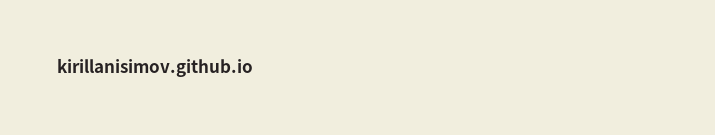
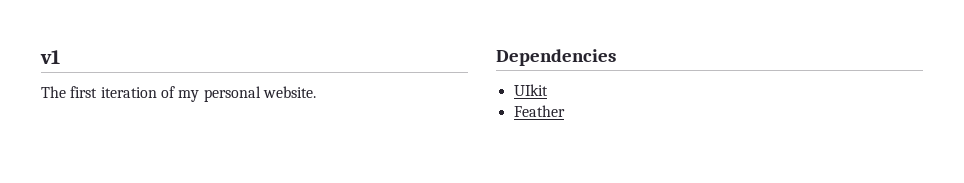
[57,58,253,77] kirillanisimov.github.io -> [40,50,60,64] [41,86,316,102] [496,49,616,66] [513,84,548,96] [513,105,565,117] v1 // The first iteration of my personal website. // Dependencies // UIkit // Feather

